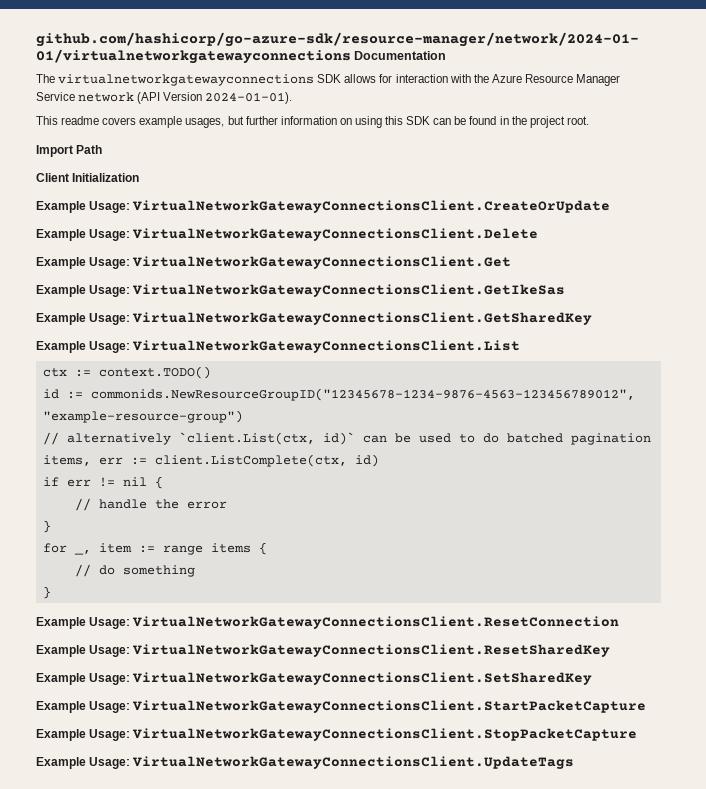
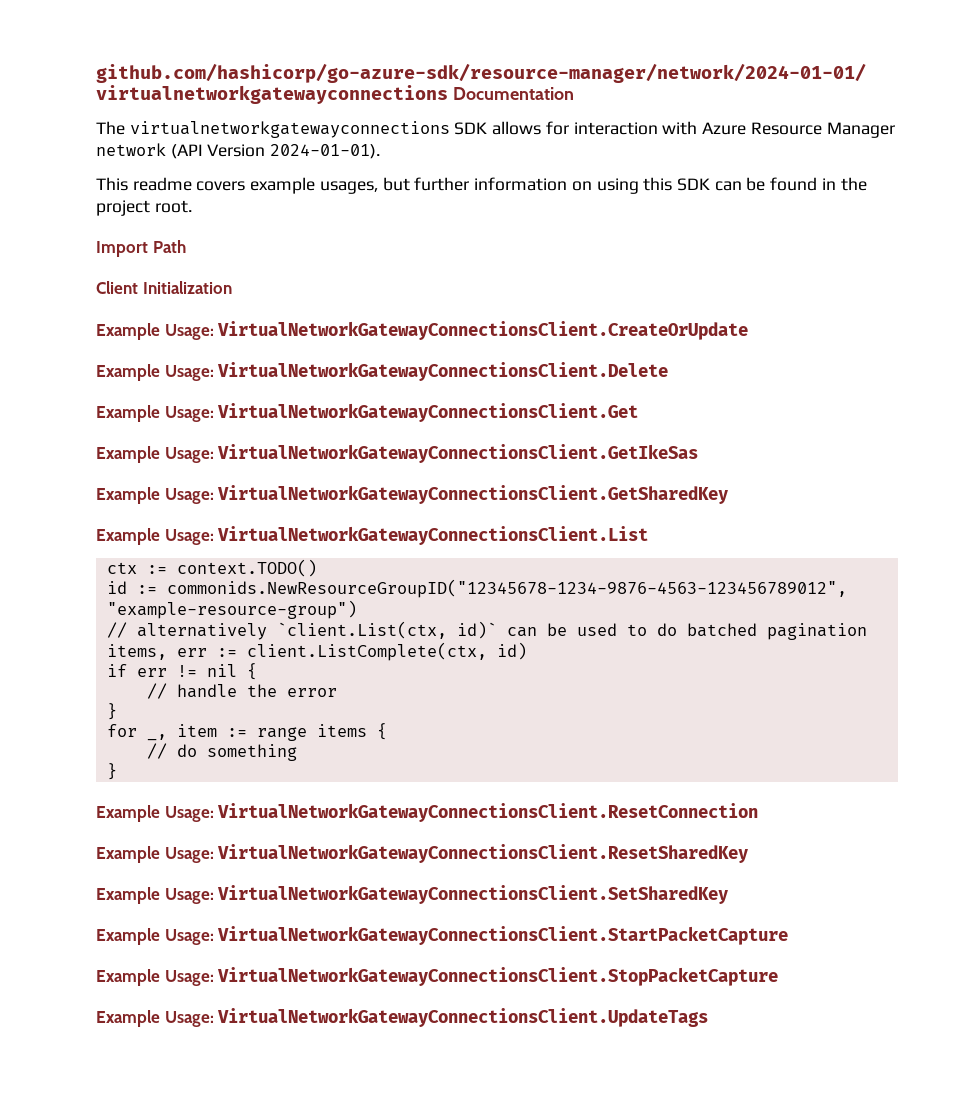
[473,74,489,83] the -> (698, 128) none
[36,92,75,101] Service -> (895, 130) none

